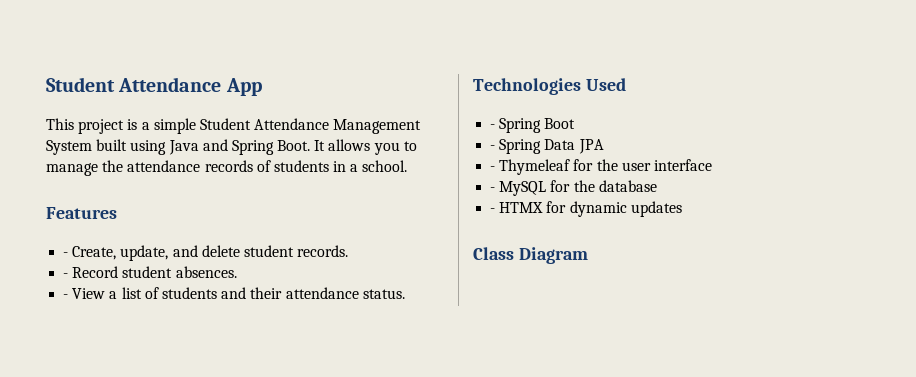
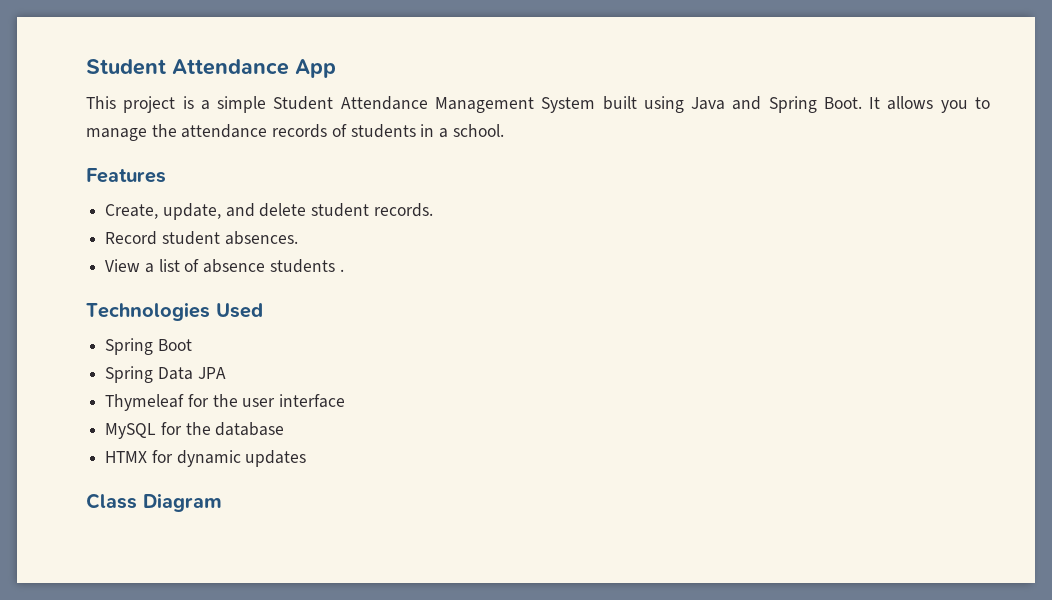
[63,252,69,257] - -> (166, 175) none
[63,273,69,278] - -> (433, 210) none
[63,294,69,299] - -> (298, 238) none
[161,287,405,299] students and their attendance status. -> [203,259,344,273] absence students .
[490,124,496,129] - -> (263, 310) none
[490,145,496,150] - -> (192, 345) none
[490,166,496,171] - -> (226, 373) none
[490,187,496,192] - -> (346, 401) none
[490,208,496,213] - -> (285, 429) none

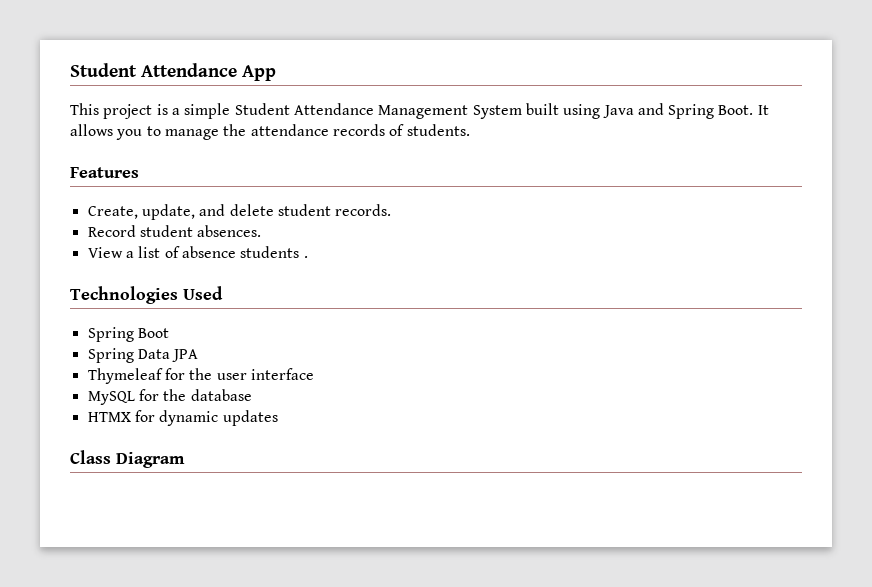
[350,124,504,138] students in a school. -> [406,124,470,136] students.

